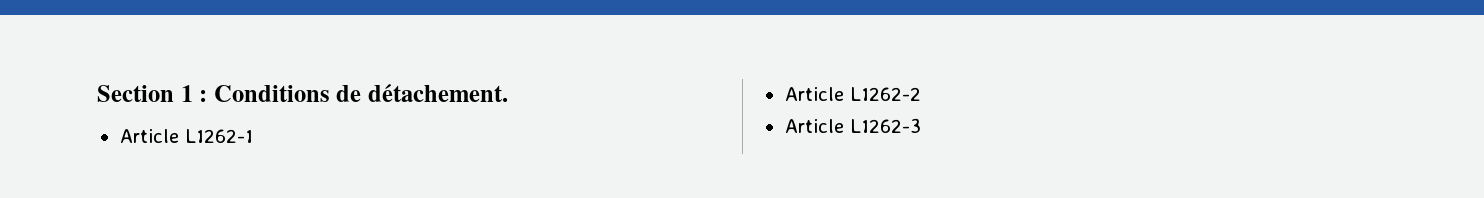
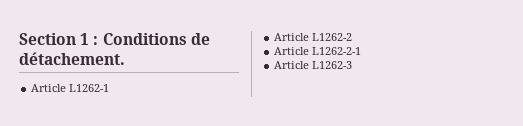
(921, 94) none -> [274,47,362,55] // Article L1262-2-1

